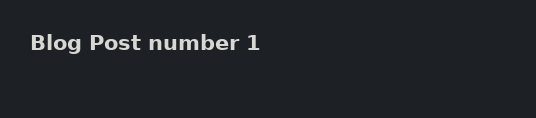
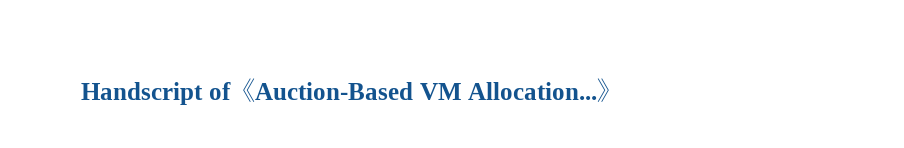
[30,34,261,54] Blog Post number 1 -> [81,78,623,105] Handscript of《Auction-Based VM Allocation...》

